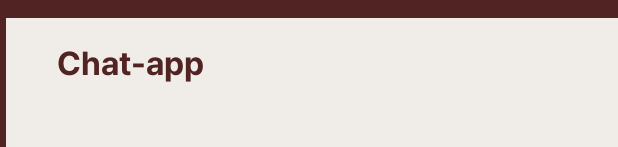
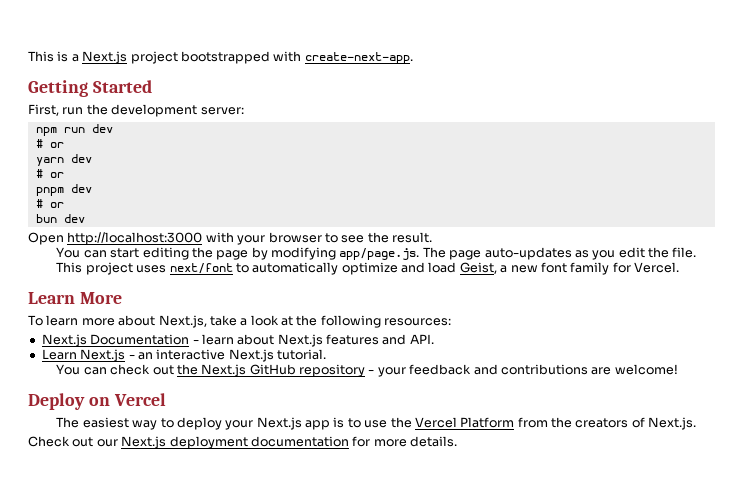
[57,51,204,82] Chat-app -> [28,51,413,64] [28,80,152,97] [28,104,244,117] [35,124,113,136] [35,139,64,148] [35,154,92,166] [35,169,64,178] [35,184,92,196] [35,199,64,208] [35,214,85,223] [28,232,432,245] [56,247,697,260] [56,262,680,275] [28,292,122,304] [28,315,452,328] [41,334,434,347] [41,349,326,362] [56,364,678,377] [28,393,166,410] [56,417,697,430] [28,436,457,449] This is a Next.js project bootstrapped with create-next-app. // Getting Started // First, run the development server: // npm run dev // # or // yarn dev // # or // pnpm dev // # or // bun dev // Open http://localhost:3000 with your browser to see the result. // You can start editing the page by modifying app/page.js. The page auto-updates as you edit the file. // This project uses next/font to automatically optimize and load Geist, a new font family for Vercel. // Learn More // To learn more about Next.js, take a look at the following resources: // Next.js Documentation - learn about Next.js features and API. // Learn Next.js - an interactive Next.js tutorial. // You can check out the Next.js GitHub repository - your feedback and contributions are welcome! // Deploy on Vercel // The easiest way to deploy your Next.js app is to use the Vercel Platform from the creators of Next.js. // Check out our Next.js deployment documentation for more details.

